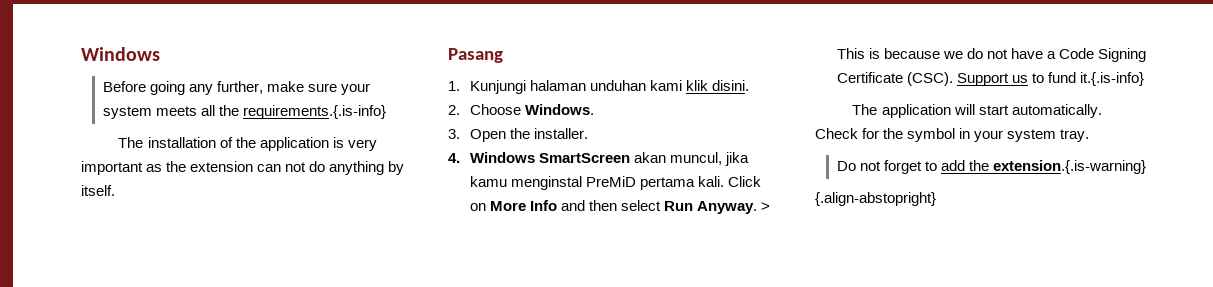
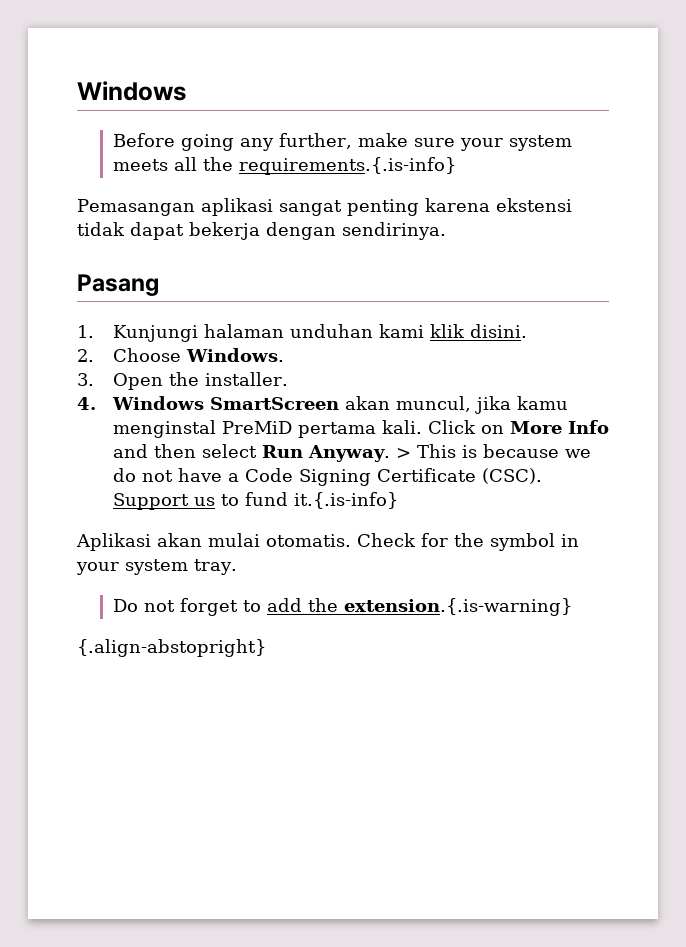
[118,137,377,151] [81,161,405,175] [81,185,115,196] The installation of the application is very important as the extension can not do anything by itself. -> [77,198,572,216] [77,222,446,240] Pemasangan aplikasi sangat penting karena ekstensi tidak dapat bekerja dengan sendirinya.
[852,104,1102,118] The application will start automatically. -> [76,533,351,551] Aplikasi akan mulai otomatis.

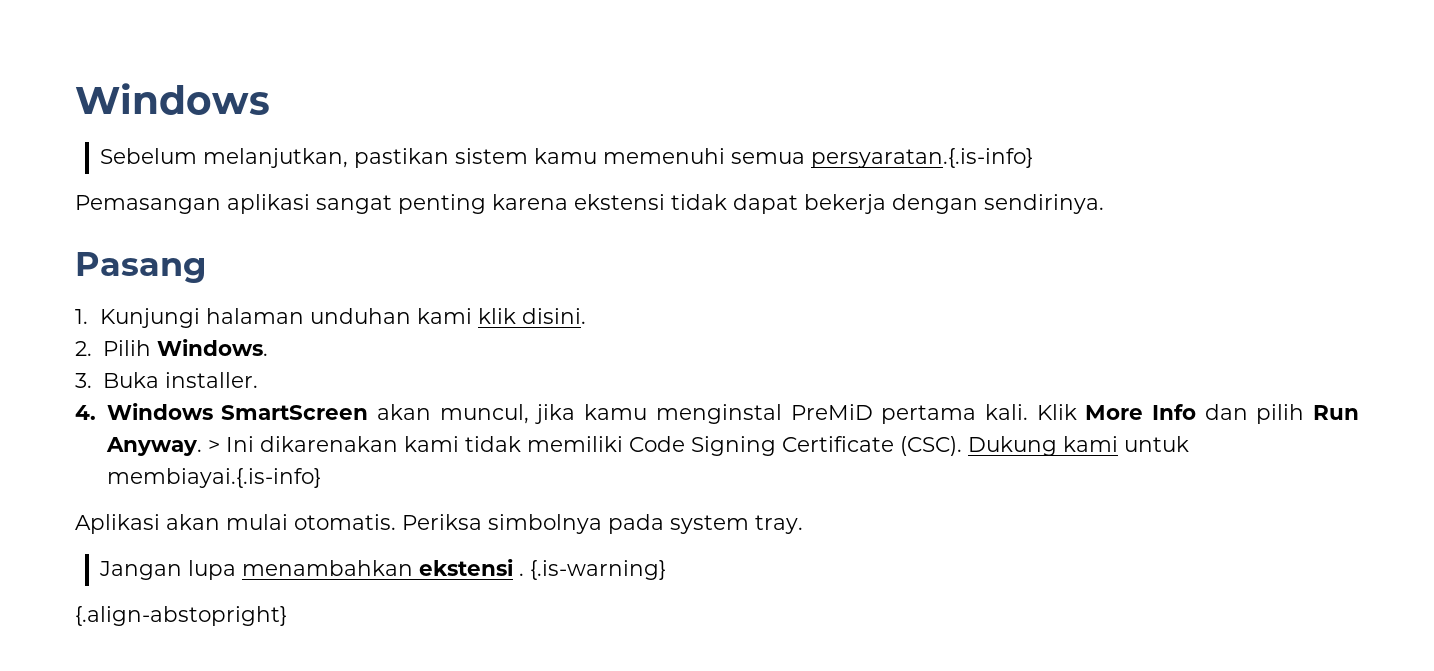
[112,133,572,151] [112,157,456,175] Before going any further, make sure your system meets all the requirements.{.is-info} -> [100,148,1034,168] Sebelum melanjutkan, pastikan sistem kamu memenuhi semua persyaratan.{.is-info}
[112,348,181,362] Choose -> [102,340,151,356] Pilih
[112,372,199,390] Open the -> [102,372,159,388] Buka
[427,420,609,434] [112,444,591,462] [112,468,542,486] [112,492,398,510] [76,533,579,551] [76,559,237,575] [112,598,572,616] Click on More Info and then select Run Anyway. > This is because we do not have a Code Signing Certificate (CSC). Support us to fund it.{.is-info} // Aplikasi akan mulai otomatis. Check for the symbol in your system tray. // Do not forget to add the extension.{.is-warning} -> [1036,404,1359,424] [105,436,1189,456] [106,468,321,488] [75,514,803,534] [99,559,667,580] Klik More Info dan pilih Run Anyway. > Ini dikarenakan kami tidak memiliki Code Signing Certificate (CSC). Dukung kami untuk membiayai.{.is-info} // Aplikasi akan mulai otomatis. Periksa simbolnya pada system tray. // Jangan lupa menambahkan ekstensi . {.is-warning}

